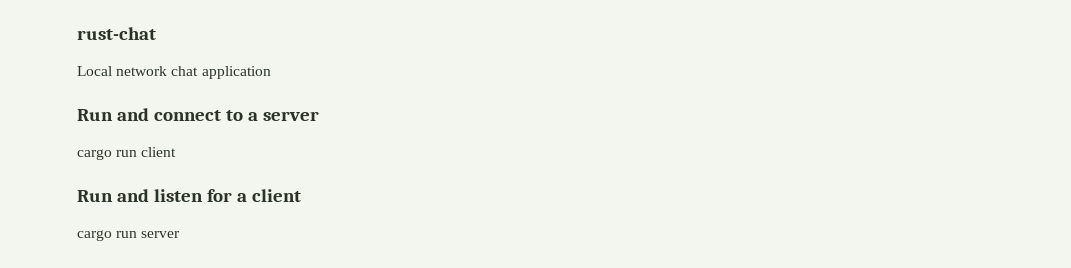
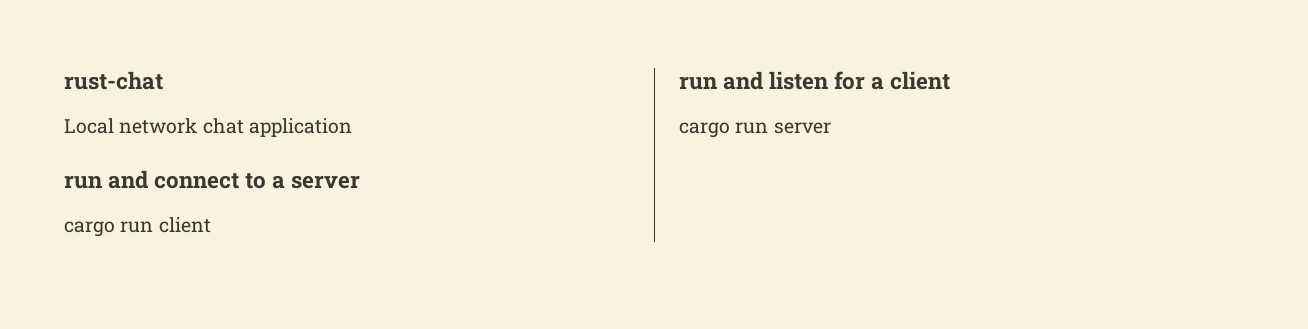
[77,109,113,121] Run -> [64,175,102,189] run
[77,190,113,202] Run -> [679,76,717,90] run

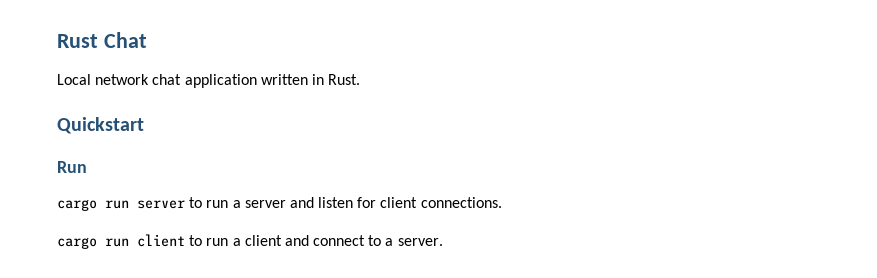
[64,71,163,90] rust-chat -> [57,32,147,48] Rust Chat
[64,170,361,189] [64,217,211,237] [679,71,951,90] [679,122,831,138] // run and connect to a server // cargo run client // run and listen for a client // cargo run server -> [260,74,361,85] [57,117,144,134] [57,161,87,173] [57,197,502,211] [57,234,443,249] written in Rust. // Quickstart // Run // cargo run server to run a server and listen for client connections. // cargo run client to run a client and connect to a server.

